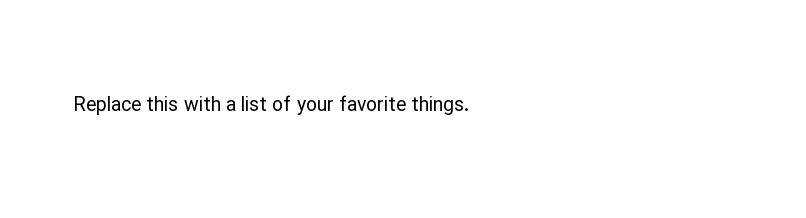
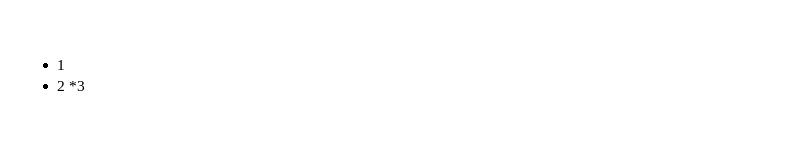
[73,95,470,115] Replace this with a list of your favorite things. -> [57,60,66,70] [57,81,86,91] 1 // 2 *3

